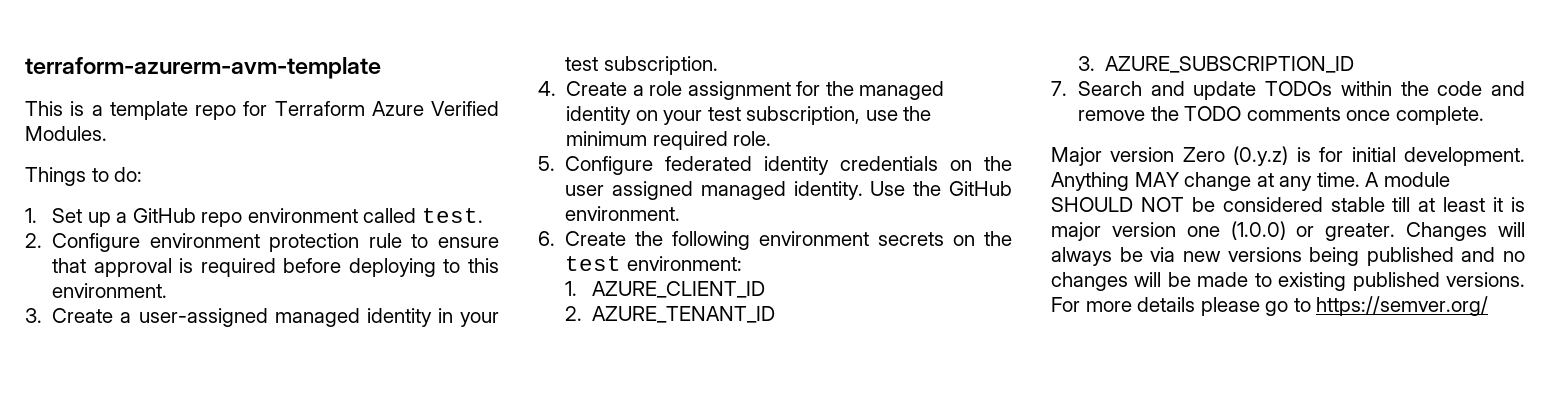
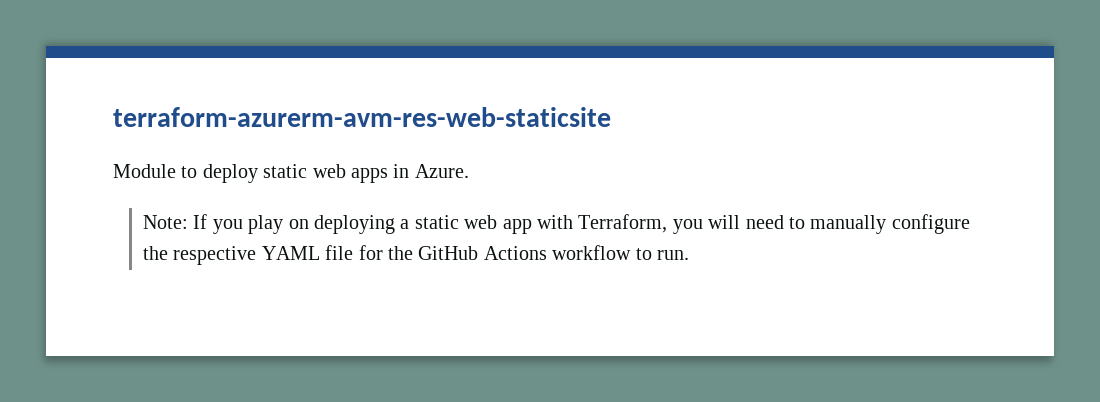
[25,57,381,79] [25,101,499,120] [25,126,107,141] [25,167,143,186] [25,208,483,227] [25,233,500,252] [52,258,499,277] [52,283,168,298] [25,308,499,327] [565,56,718,75] [538,81,945,100] [566,106,932,125] [566,131,772,150] [538,156,1012,175] [565,181,1012,200] [565,206,681,221] [538,231,1012,250] [565,256,742,271] [565,281,766,298] [565,306,776,323] [1078,56,1355,73] [1051,81,1525,100] [1078,106,1484,125] [1051,146,1525,166] [1051,172,1450,191] [1051,197,1525,212] [1051,221,1525,241] [1051,247,1525,266] [1051,272,1525,291] [1051,296,1489,316] terraform-azurerm-avm-template // This is a template repo for Terraform Azure Verified Modules. // Things to do: // 1. Set up a GitHub repo environment called test. // 2. Configure environment protection rule to ensure that approval is required before deploying to this environment. // 3. Create a user-assigned managed identity in your test subscription. // 4. Create a role assignment for the managed identity on your test subscription, use the minimum required role. // 5. Configure federated identity credentials on the user assigned managed identity. Use the GitHub environment. // 6. Create the following environment secrets on the test environment: // 1. AZURE_CLIENT_ID // 2. AZURE_TENANT_ID // 3. AZURE_SUBSCRIPTION_ID // 7. Search and update TODOs within the code and remove the TODO comments once complete. // Major version Zero (0.y.z) is for initial development. Anything MAY change at any time. A module SHOULD NOT be considered stable till at least it is major version one (1.0.0) or greater. Changes will always be via new versions being published and no changes will be made to existing published versions. For more details please go to https://semver.org/ -> [113,107,611,127] [113,164,469,183] [142,214,970,234] [142,245,689,265] terraform-azurerm-avm-res-web-staticsite // Module to deploy static web apps in Azure. // Note: If you play on deploying a static web app with Terraform, you will need to manually configure the respective YAML file for the GitHub Actions workflow to run.

